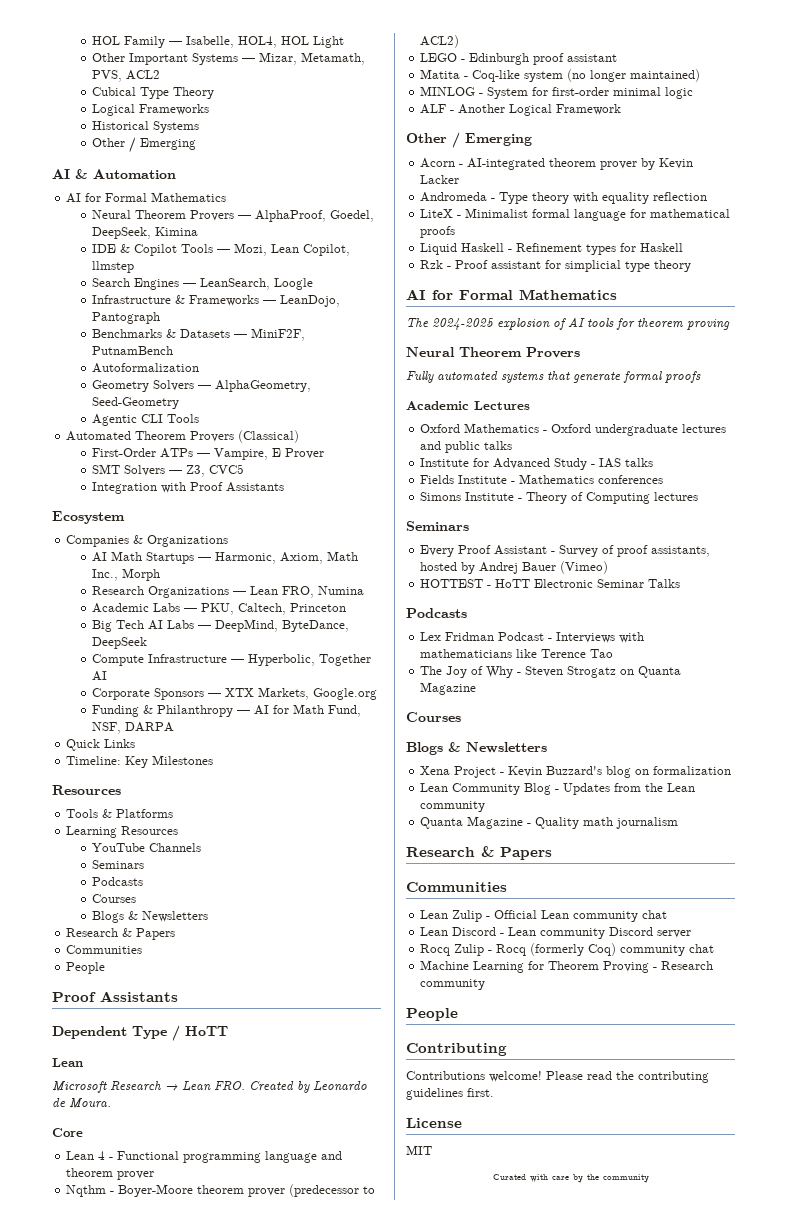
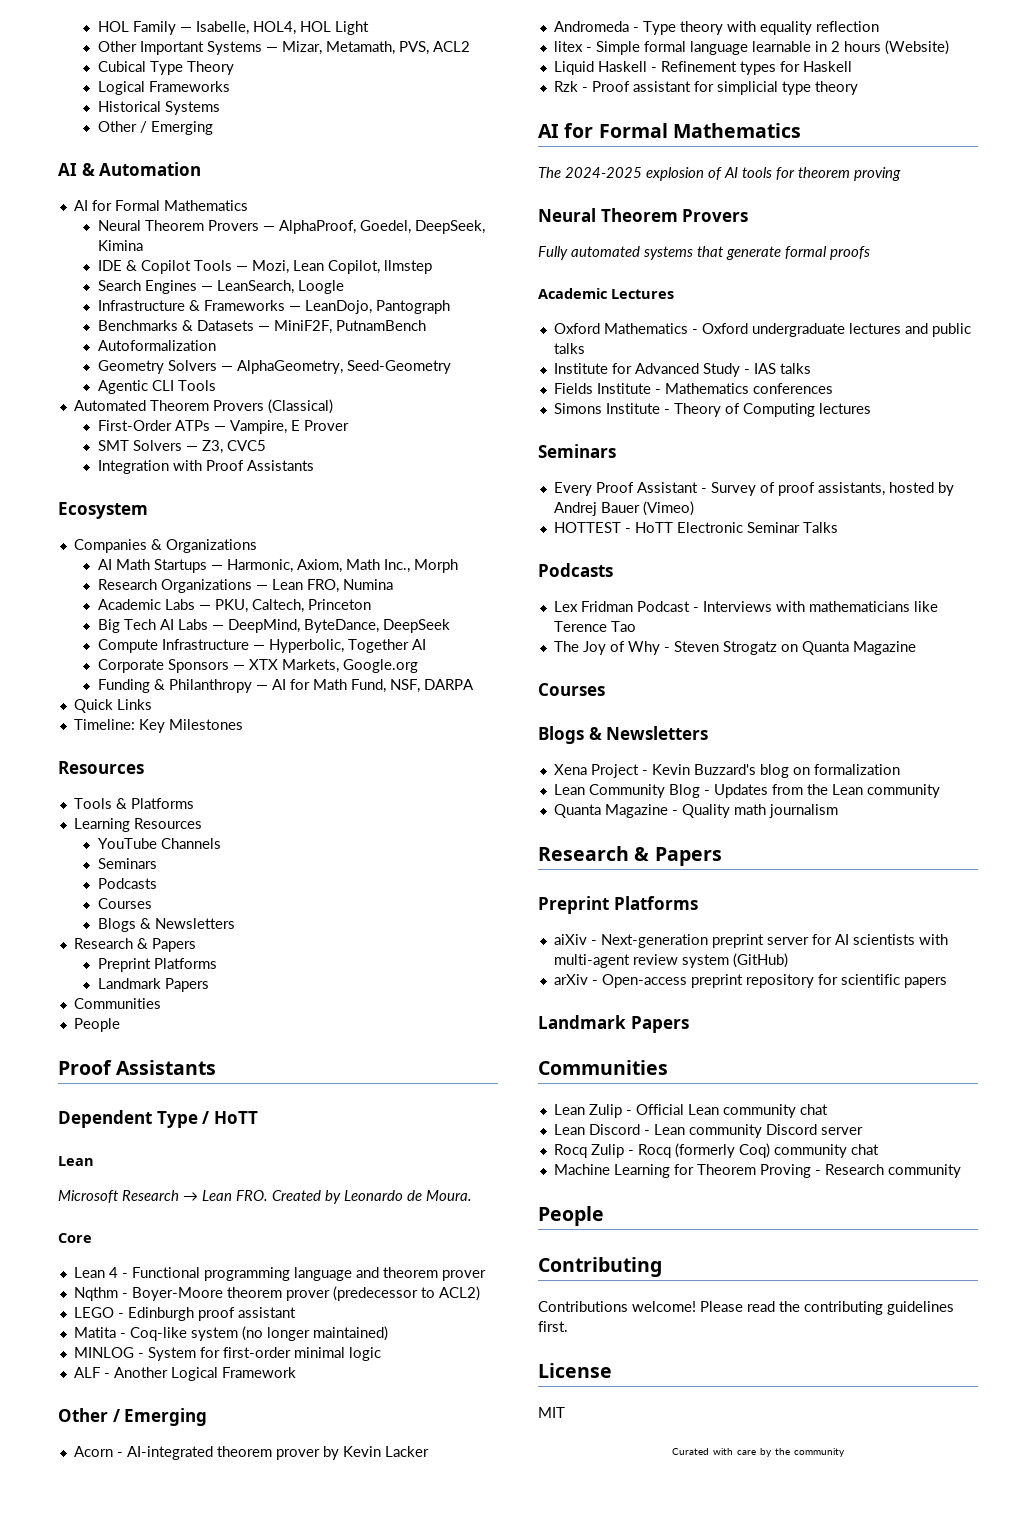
(176, 934) none -> [97,958,217,972] [97,978,209,992] // Preprint Platforms // Landmark Papers
[420,208,731,221] [420,226,456,238] LiteX - Minimalist formal language for mathematical proofs -> [553,40,949,55] litex - Simple formal language learnable in 2 hours (Website)
(552, 853) none -> [538,896,698,914] [553,934,948,948] [553,953,788,968] [553,974,947,988] [538,1015,689,1033] // Preprint Platforms // aiXiv - Next-generation preprint server for AI scientists with multi-agent review system (GitHub) // arXiv - Open-access preprint repository for scientific papers // Landmark Papers

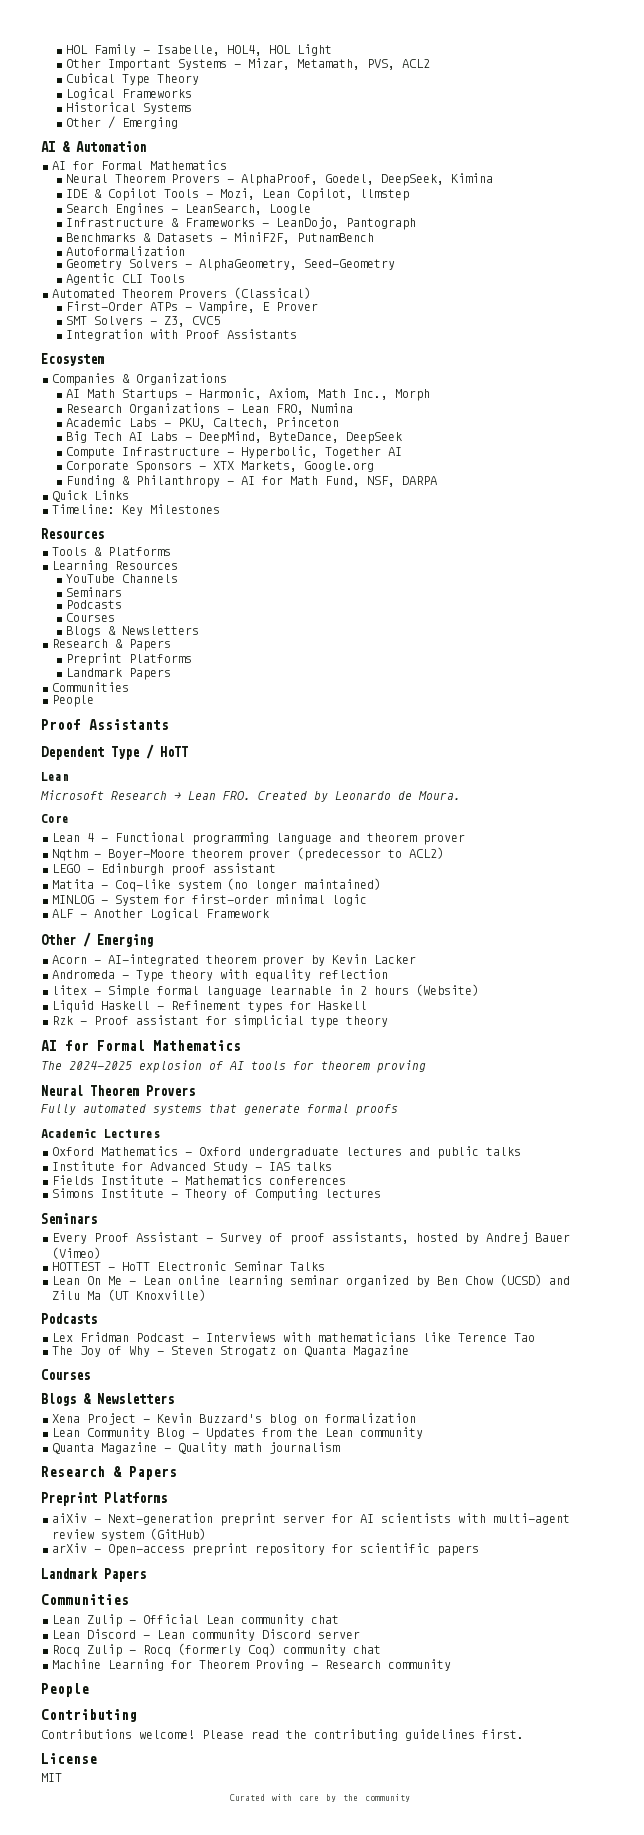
(838, 527) none -> [52,1274,570,1287] [52,1289,206,1301] // Lean On Me - Lean online learning seminar organized by Ben Chow (UCSD) and Zilu Ma (UT Knoxville)

